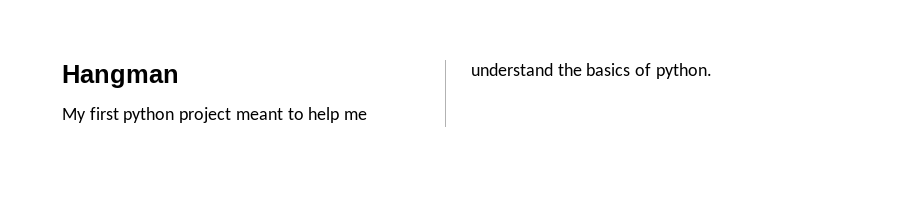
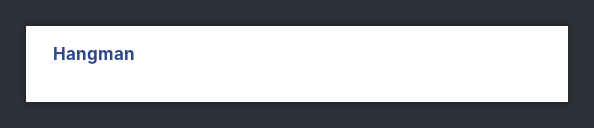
[62,107,368,123] [471,63,712,79] // My first python project meant to help me understand the basics of python. -> (135, 55) none

